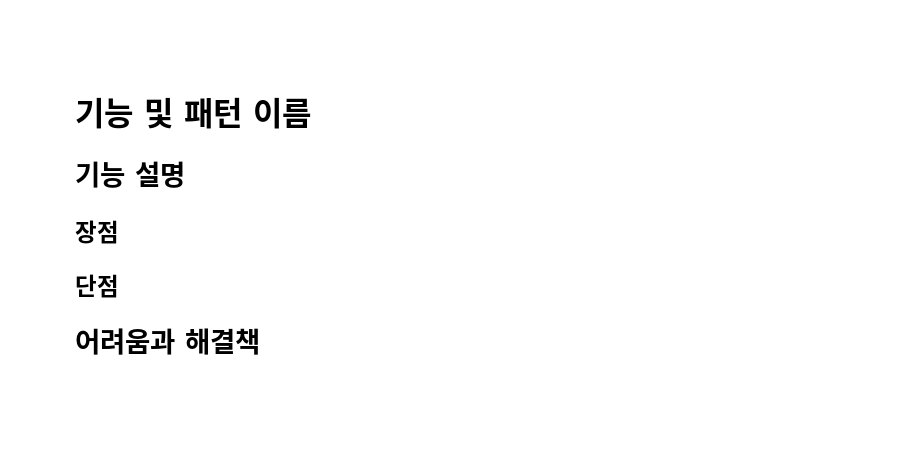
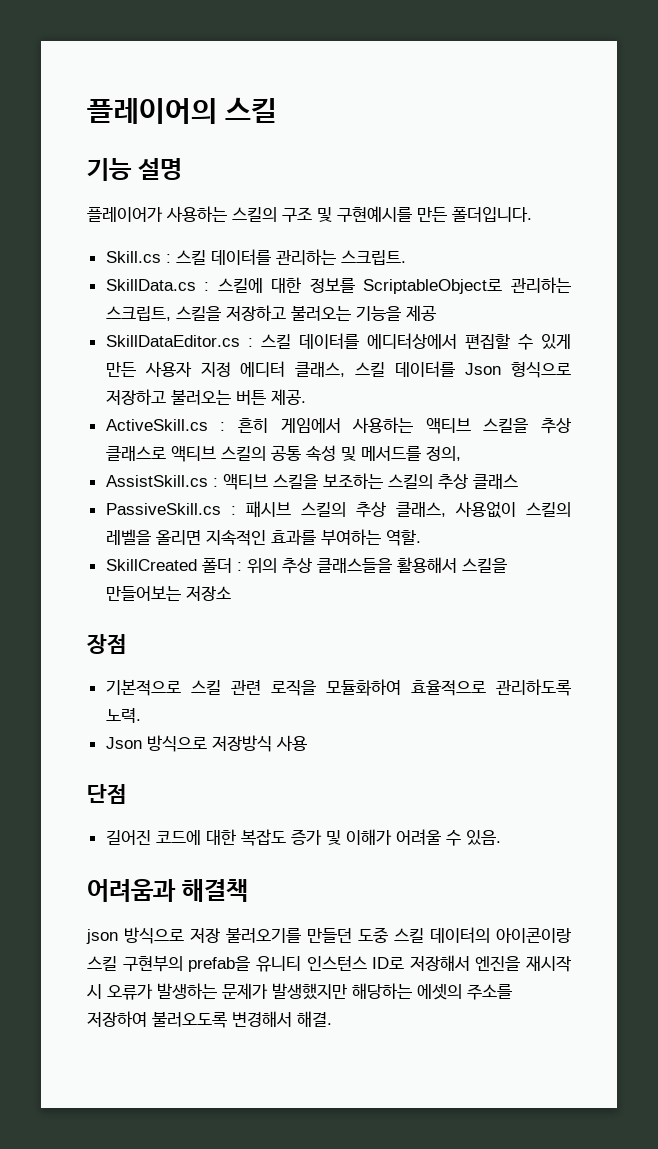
[75,97,311,129] [75,161,185,188] [75,220,119,244] [75,274,119,298] [75,328,260,355] 기능 및 패턴 이름 // 기능 설명 // 장점 // 단점 // 어려움과 해결책 -> [87,97,277,124] [87,158,182,181] [87,206,532,222] [105,249,406,265] [105,277,571,294] [105,305,436,321] [105,333,571,350] [105,361,572,378] [105,389,306,405] [105,417,571,434] [105,445,461,462] [105,473,518,490] [105,501,571,518] [105,529,421,546] [105,557,507,574] [105,586,231,601] [87,634,127,654] [105,679,571,696] [105,708,141,723] [105,735,307,752] [87,784,127,804] [105,829,501,846] [87,879,248,902] [86,927,571,944] [87,955,571,972] [87,983,512,1000] [87,1011,332,1028] 플레이어의 스킬 // 기능 설명 // 플레이어가 사용하는 스킬의 구조 및 구현예시를 만든 폴더입니다. // Skill.cs : 스킬 데이터를 관리하는 스크립트. // SkillData.cs : 스킬에 대한 정보를 ScriptableObject로 관리하는 스크립트, 스킬을 저장하고 불러오는 기능을 제공 // SkillDataEditor.cs : 스킬 데이터를 에디터상에서 편집할 수 있게 만든 사용자 지정 에디터 클래스, 스킬 데이터를 Json 형식으로 저장하고 불러오는 버튼 제공. // ActiveSkill.cs : 흔히 게임에서 사용하는 액티브 스킬을 추상 클래스로 액티브 스킬의 공통 속성 및 메서드를 정의, // AssistSkill.cs : 액티브 스킬을 보조하는 스킬의 추상 클래스 // PassiveSkill.cs : 패시브 스킬의 추상 클래스, 사용없이 스킬의 레벨을 올리면 지속적인 효과를 부여하는 역할. // SkillCreated 폴더 : 위의 추상 클래스들을 활용해서 스킬을 만들어보는 저장소 // 장점 // 기본적으로 스킬 관련 로직을 모듈화하여 효율적으로 관리하도록 노력. // Json 방식으로 저장방식 사용 // 단점 // 길어진 코드에 대한 복잡도 증가 및 이해가 어려울 수 있음. // 어려움과 해결책 // json 방식으로 저장 불러오기를 만들던 도중 스킬 데이터의 아이콘이랑 스킬 구현부의 prefab을 유니티 인스턴스 ID로 저장해서 엔진을 재시작 시 오류가 발생하는 문제가 발생했지만 해당하는 에셋의 주소를 저장하여 불러오도록 변경해서 해결.

